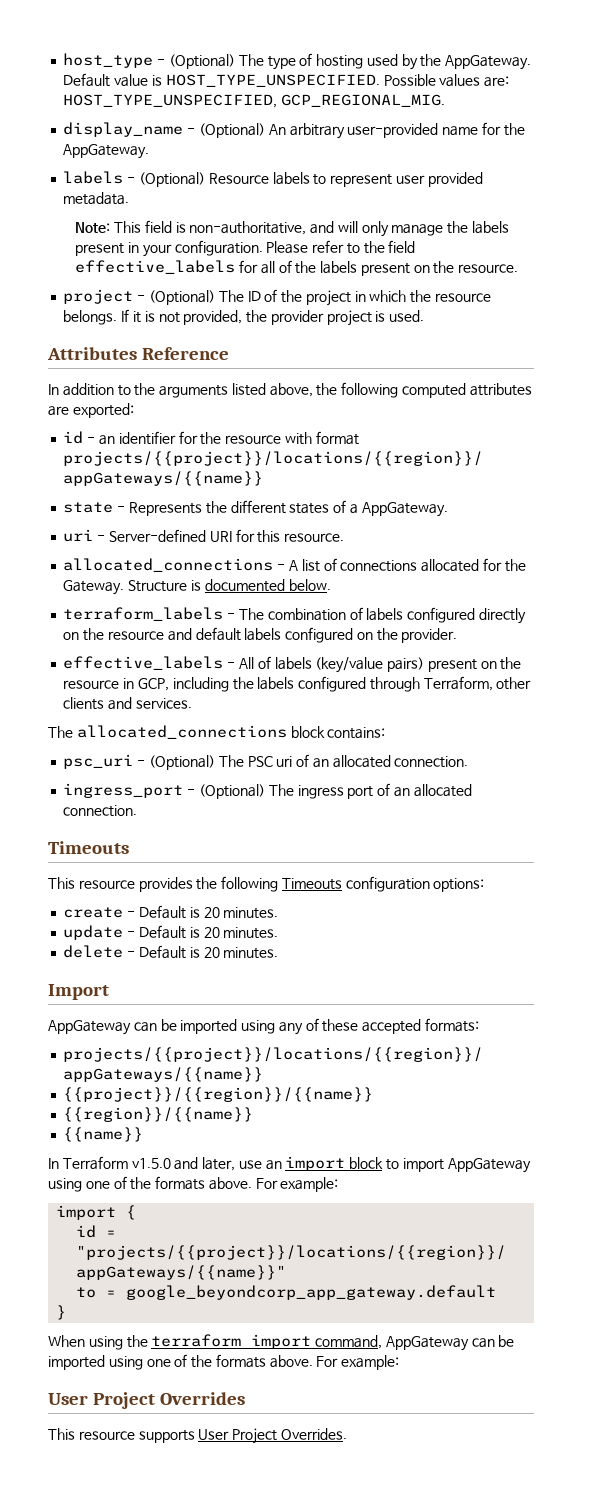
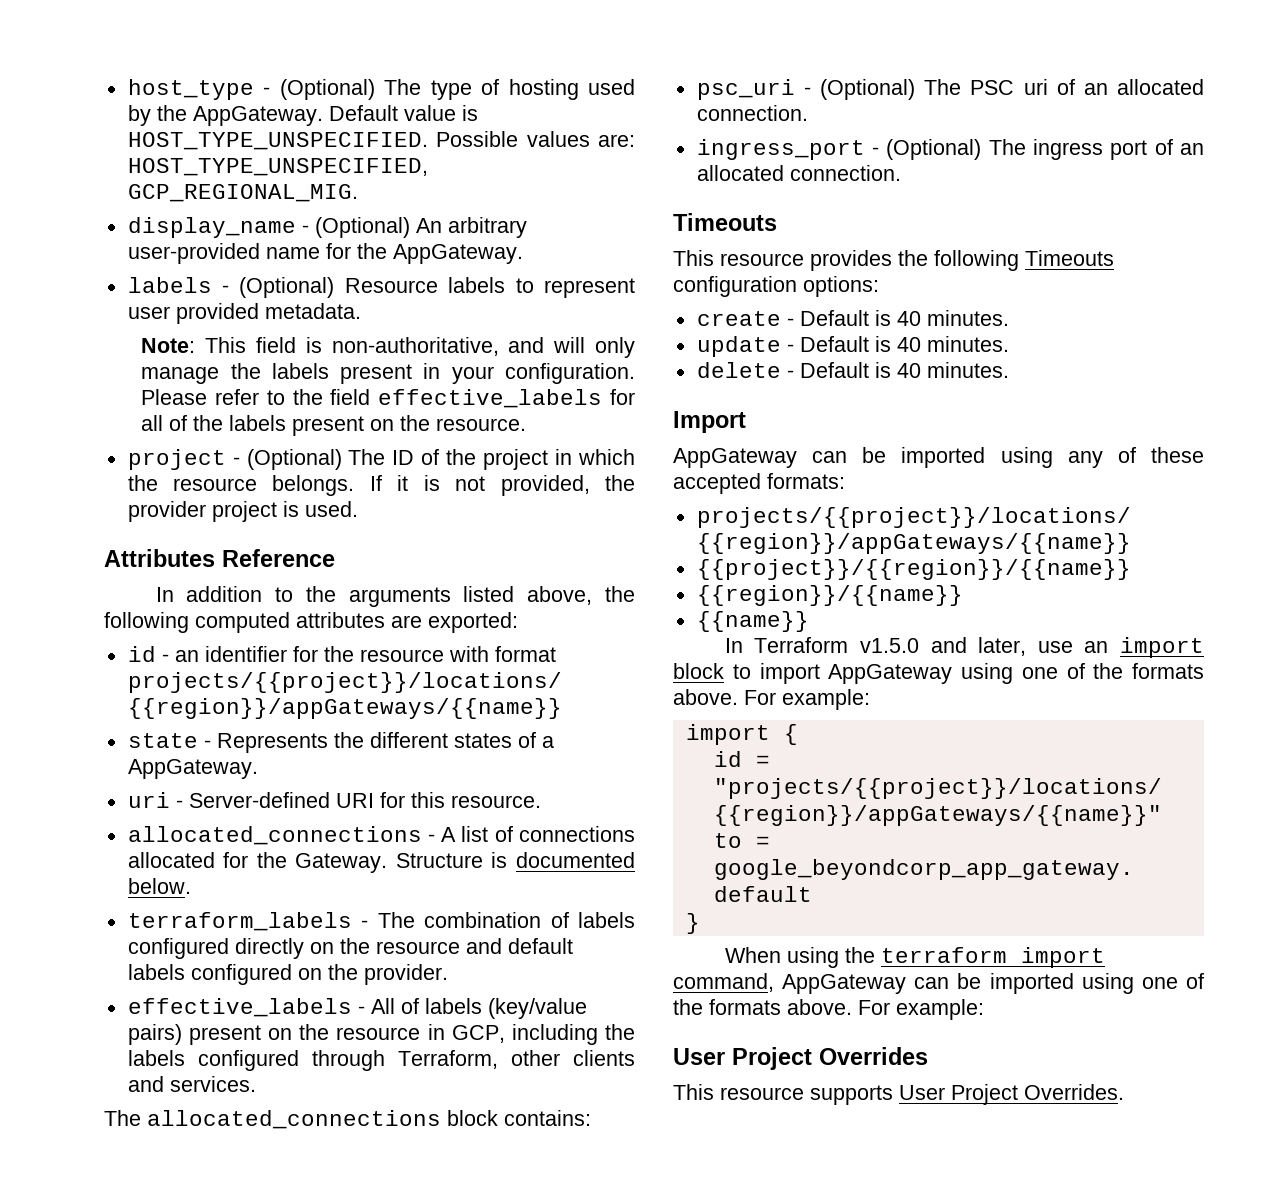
[203,907,220,918] 20 -> [896,311,921,326] 40
[203,927,220,938] 20 -> [896,337,921,352] 40
[203,947,220,958] 20 -> [896,363,921,378] 40

